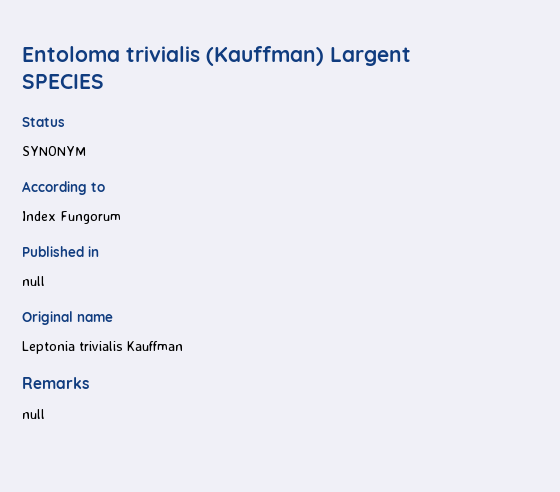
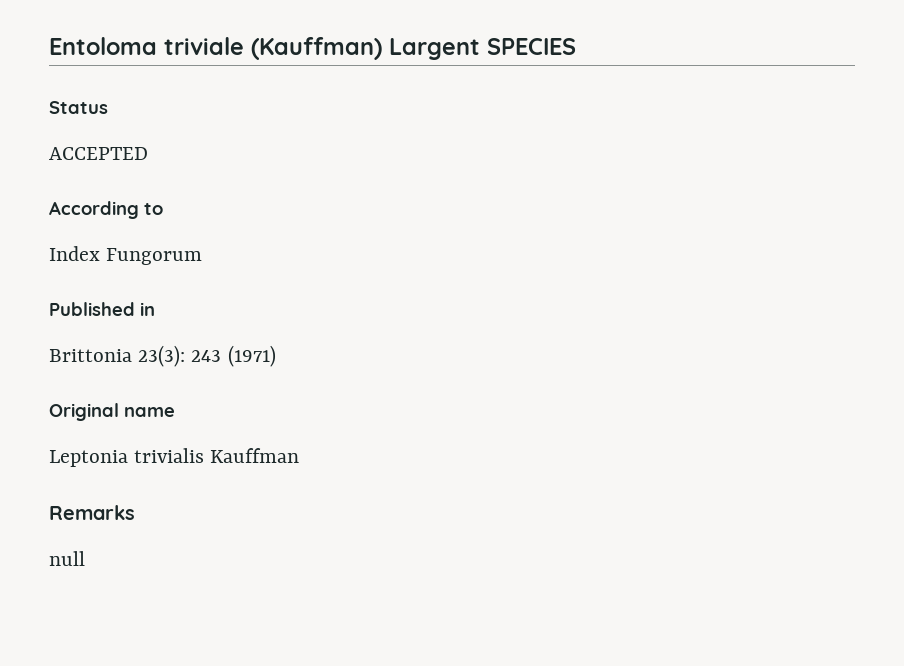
[126,46,200,62] trivialis -> [164,37,244,55] triviale
[22,146,86,156] SYNONYM -> [49,147,148,160] ACCEPTED
[22,276,45,286] null -> [49,345,276,367] Brittonia 23(3): 243 (1971)

